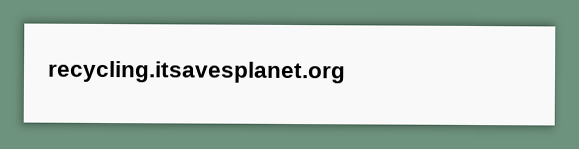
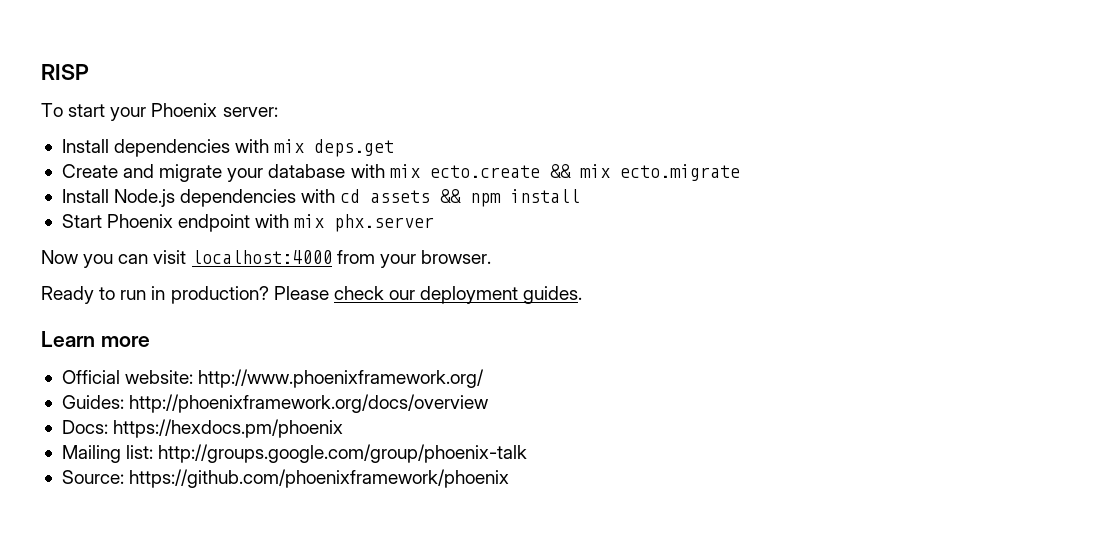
[47,60,346,84] recycling.itsavesplanet.org -> [41,64,89,80] [41,103,278,121] [61,139,395,157] [61,164,740,182] [61,189,581,207] [61,214,435,232] [41,250,491,268] [41,286,583,304] [41,331,150,347] [61,369,485,388] [61,394,489,413] [61,419,344,438] [61,444,528,463] [61,469,510,488] RISP // To start your Phoenix server: // Install dependencies with mix deps.get // Create and migrate your database with mix ecto.create && mix ecto.migrate // Install Node.js dependencies with cd assets && npm install // Start Phoenix endpoint with mix phx.server // Now you can visit localhost:4000 from your browser. // Ready to run in production? Please check our deployment guides. // Learn more // Official website: http://www.phoenixframework.org/ // Guides: http://phoenixframework.org/docs/overview // Docs: https://hexdocs.pm/phoenix // Mailing list: http://groups.google.com/group/phoenix-talk // Source: https://github.com/phoenixframework/phoenix

